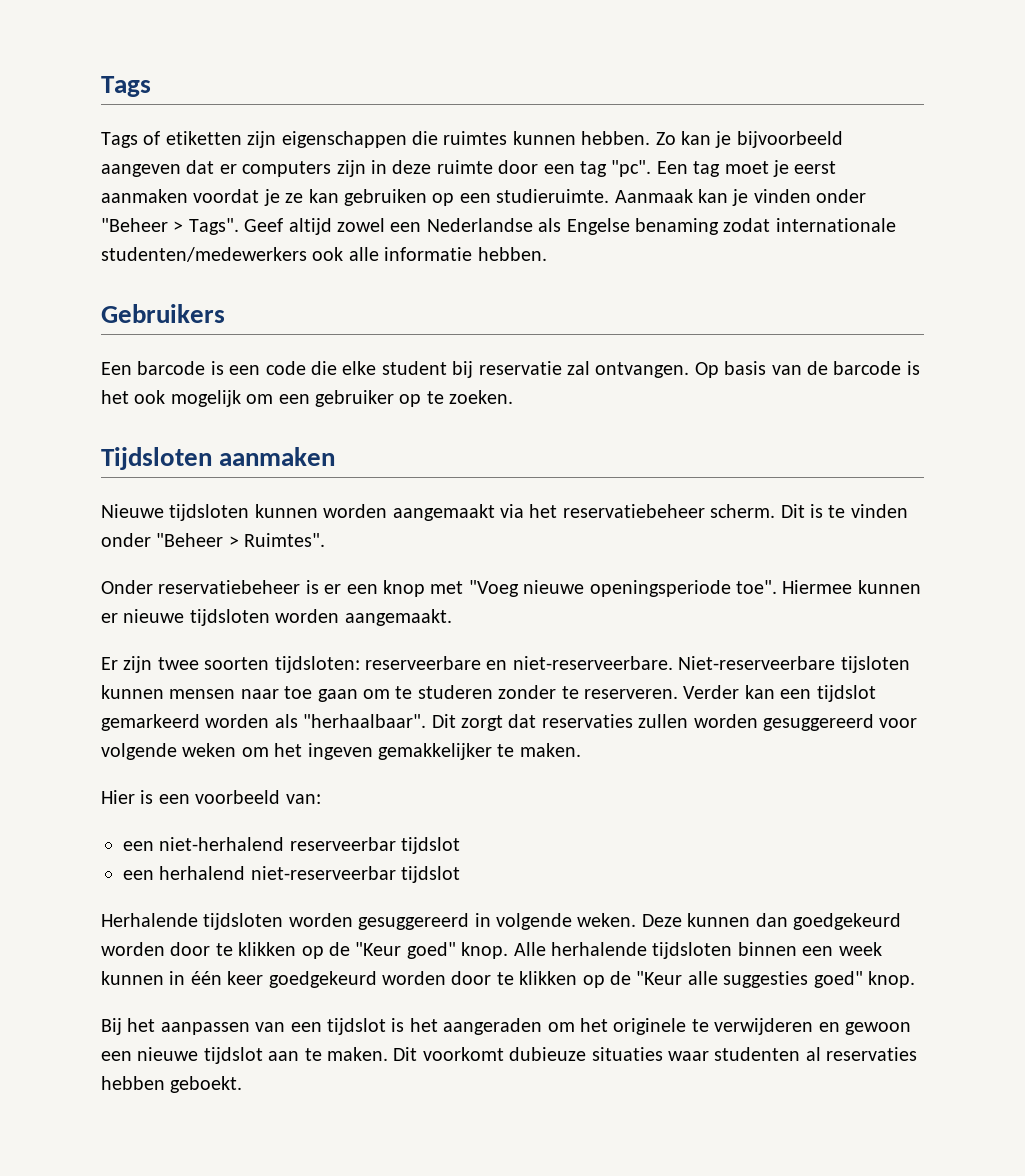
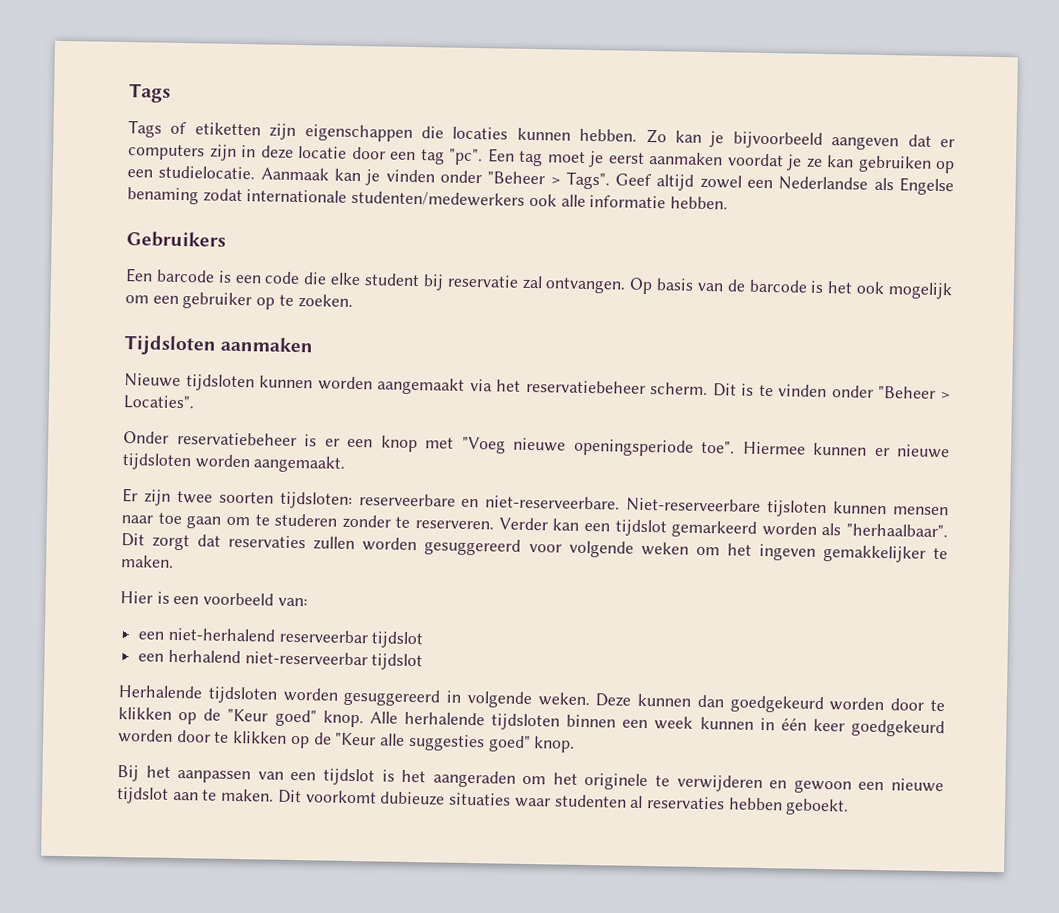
[443,131,508,145] ruimtes -> [452,126,509,140] locaties
[436,160,493,174] ruimte -> [298,145,347,159] locatie
[496,189,610,203] studieruimte. -> [158,165,256,180] studielocatie.
[244,533,326,547] Ruimtes". -> [123,395,194,410] Locaties".

